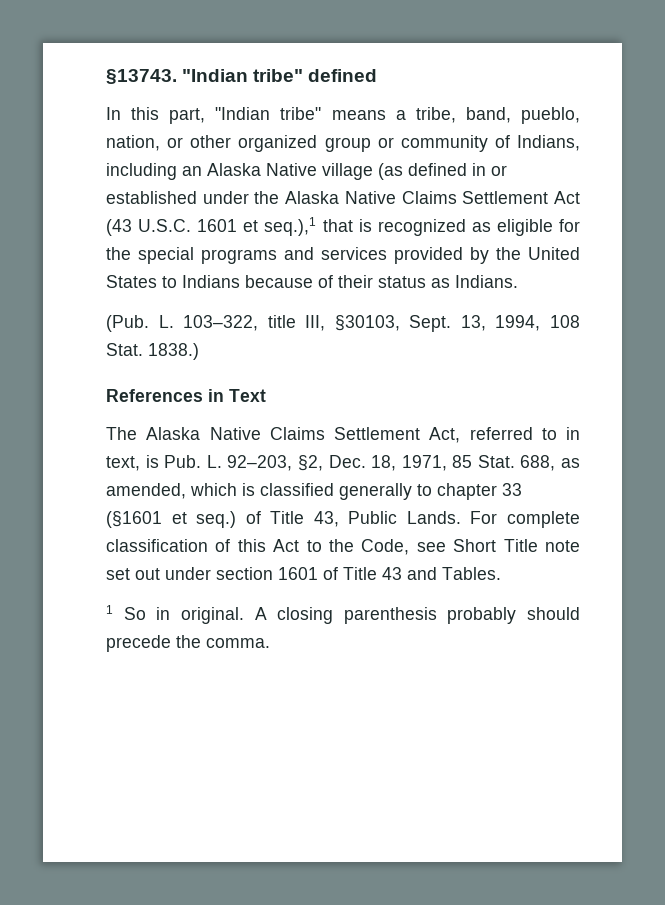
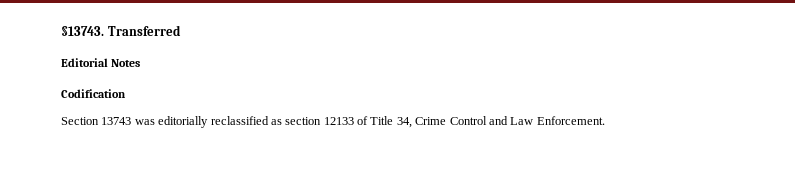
[182,69,378,82] [106,107,580,124] [106,135,580,152] [106,163,507,180] [106,191,580,204] [106,217,580,236] [106,247,580,264] [106,275,518,288] [106,315,580,332] [106,343,199,360] [106,389,266,402] [106,427,580,443] [106,455,580,471] [106,483,522,500] [106,511,580,528] [106,539,580,555] [106,567,501,580] [106,605,580,624] [106,635,270,652] "Indian tribe" defined // In this part, "Indian tribe" means a tribe, band, pueblo, nation, or other organized group or community of Indians, including an Alaska Native village (as defined in or established under the Alaska Native Claims Settlement Act (43 U.S.C. 1601 et seq.),1 that is recognized as eligible for the special programs and services provided by the United States to Indians because of their status as Indians. // (Pub. L. 103–322, title III, §30103, Sept. 13, 1994, 108 Stat. 1838.) // References in Text // The Alaska Native Claims Settlement Act, referred to in text, is Pub. L. 92–203, §2, Dec. 18, 1971, 85 Stat. 688, as amended, which is classified generally to chapter 33 (§1601 et seq.) of Title 43, Public Lands. For complete classification of this Act to the Code, see Short Title note set out under section 1601 of Title 43 and Tables. // 1 So in original. A closing parenthesis probably should precede the comma. -> [107,25,181,36] [61,58,141,67] [61,89,126,98] [61,116,605,128] Transferred // Editorial Notes // Codification // Section 13743 was editorially reclassified as section 12133 of Title 34, Crime Control and Law Enforcement.

